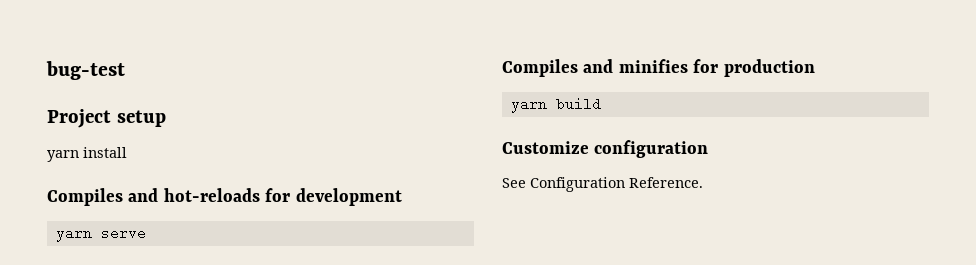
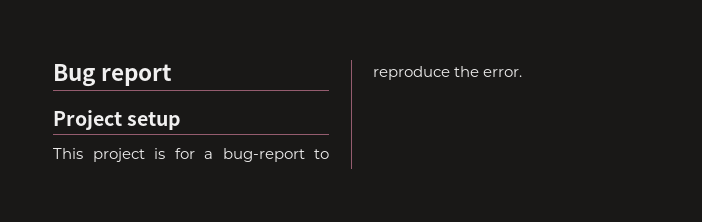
[46,61,125,80] bug-test -> [53,64,173,87] Bug report
[47,147,127,162] [47,188,402,206] [55,226,146,242] [502,59,815,77] [510,97,601,113] [502,140,709,158] [502,177,703,192] yarn install // Compiles and hot-reloads for development // yarn serve // Compiles and minifies for production // yarn build // Customize configuration // See Configuration Reference. -> [53,148,329,162] [373,66,523,80] This project is for a bug-report to reproduce the error.

